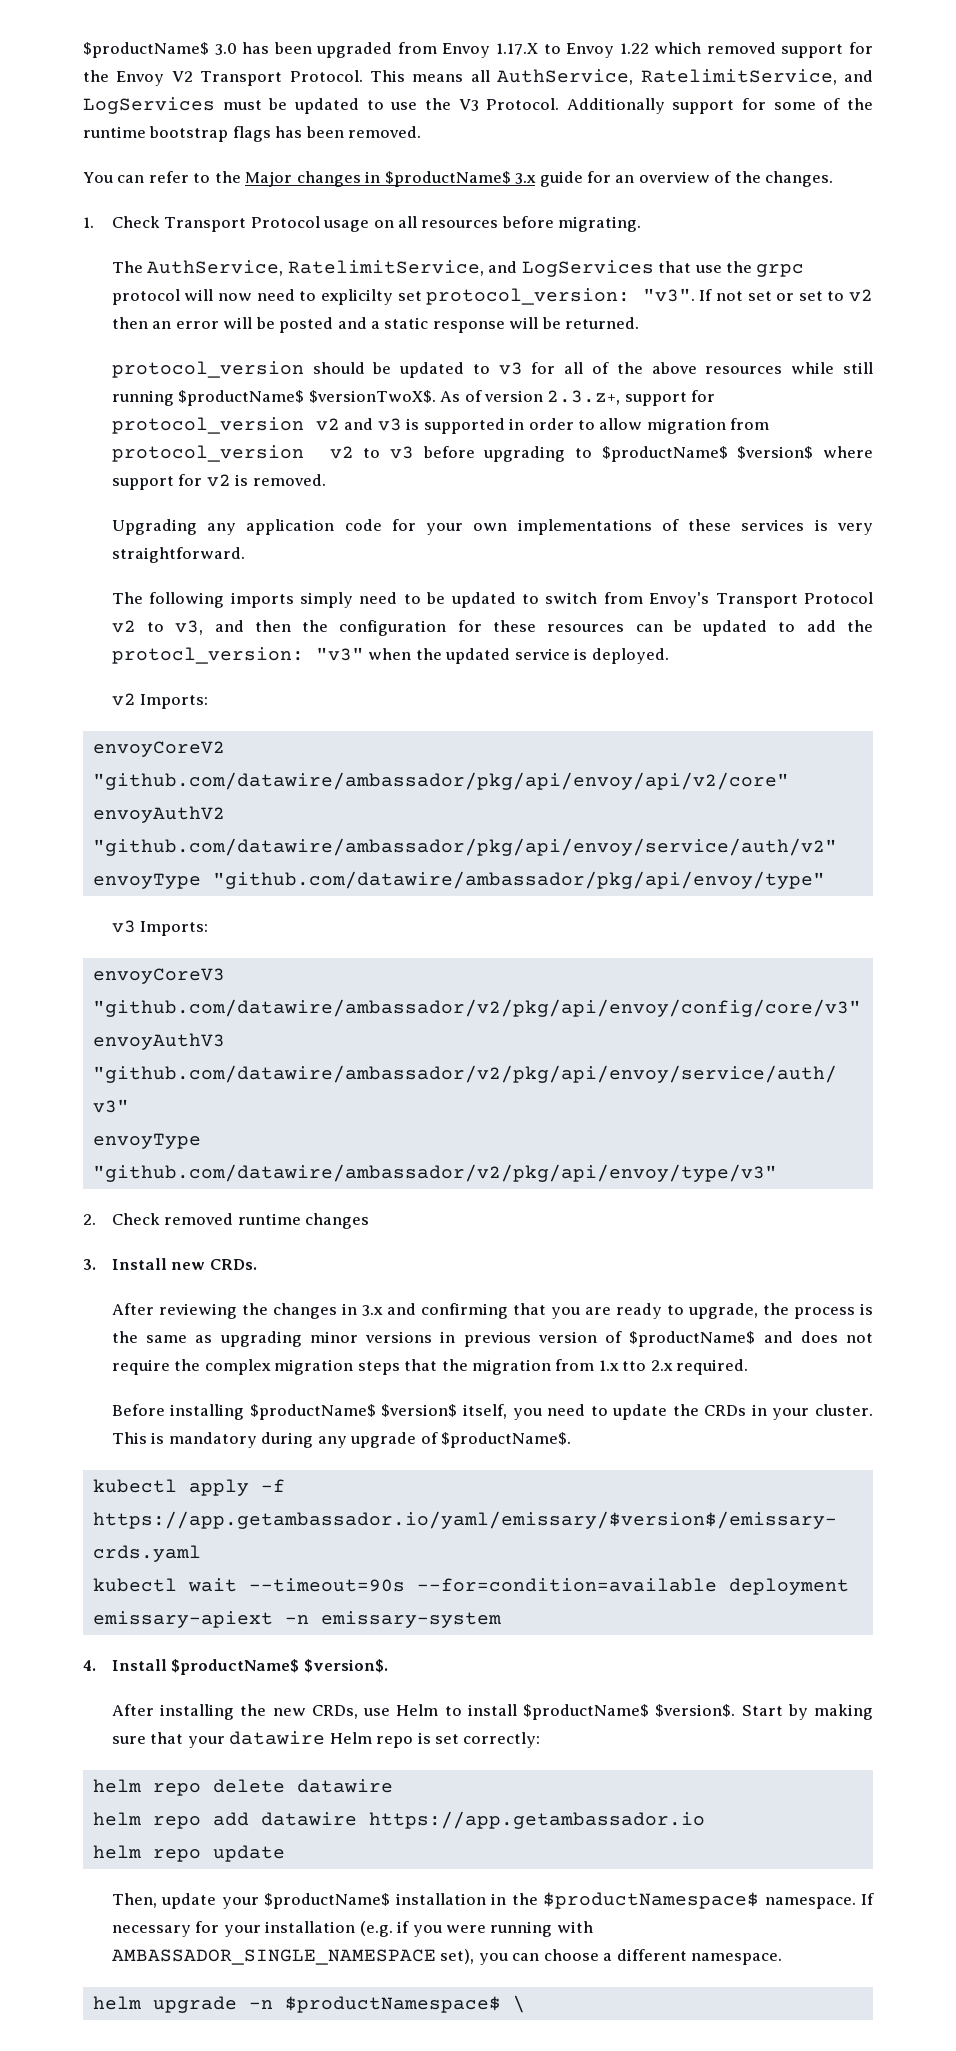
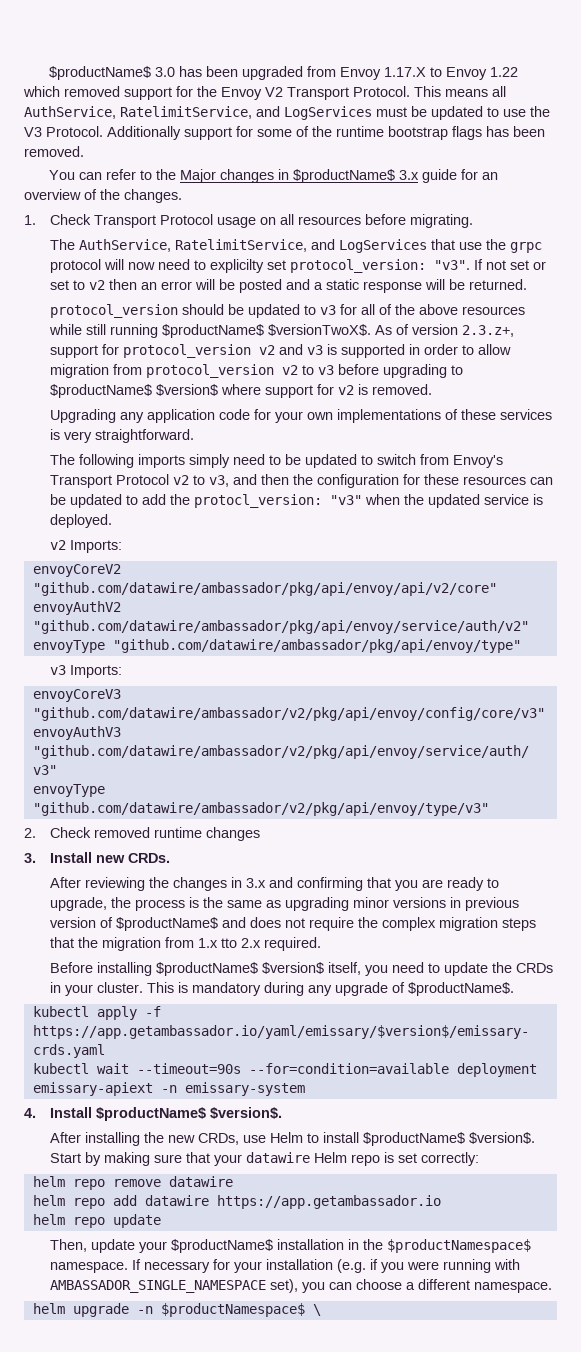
[212,1779,285,1793] delete -> [112,1179,161,1187] remove

